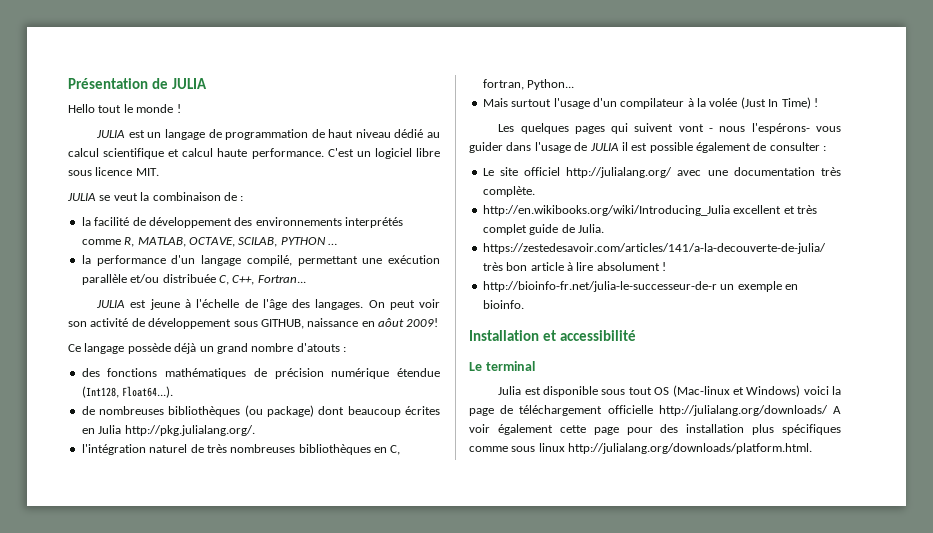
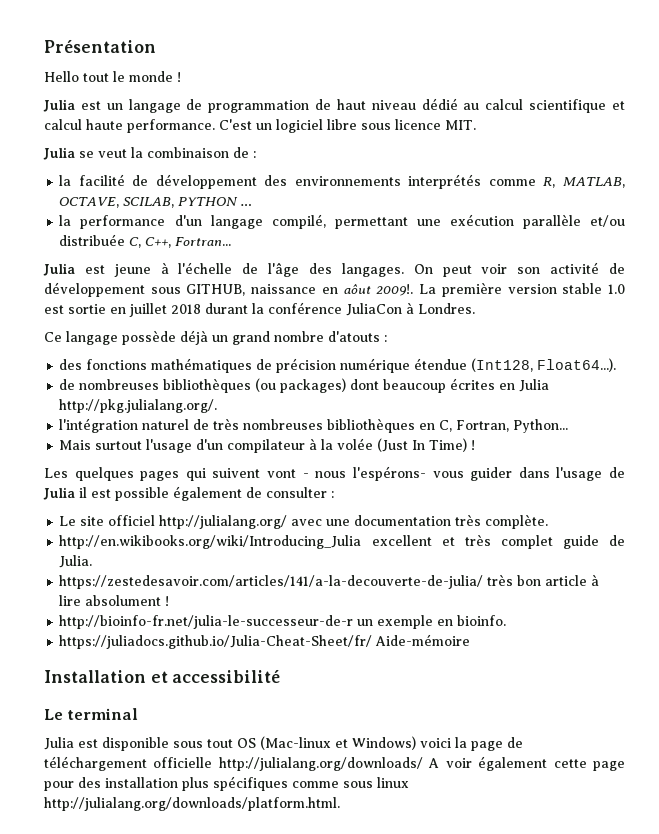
[151,78,207,89] de JULIA -> (156, 46) none
[96,130,126,138] JULIA -> [43,99,75,112] Julia
[67,193,96,201] JULIA -> [43,147,75,160] Julia
[96,300,126,308] JULIA -> [43,263,75,276] Julia
[406,318,439,327] 2009! -> [376,282,626,297] [44,302,475,317] 2009!. La première version stable 1.0 est sortie en juillet 2018 durant la conférence JuliaCon à Londres.
[267,405,315,417] package) -> [280,378,347,393] packages)
[482,79,524,90] fortran, -> [456,420,510,432] Fortran,
[589,143,619,151] JULIA -> [43,487,75,500] Julia
(524, 304) none -> [59,634,471,649] // https://juliadocs.github.io/Julia-Cheat-Sheet/fr/ Aide-mémoire

